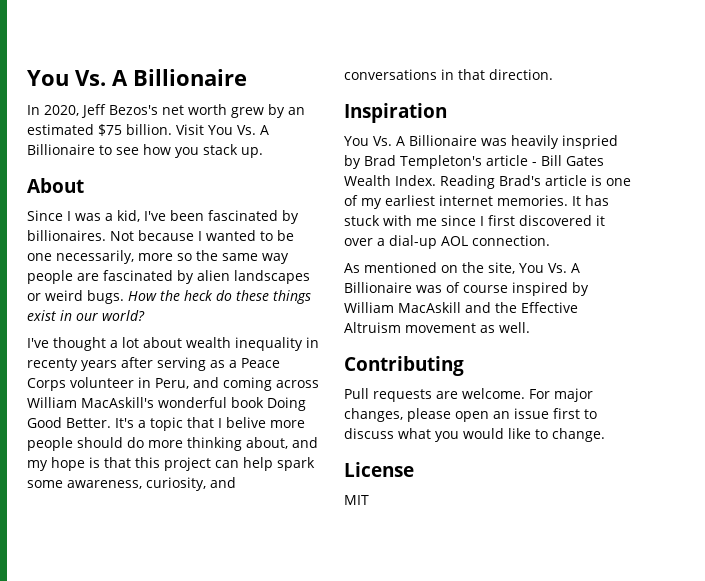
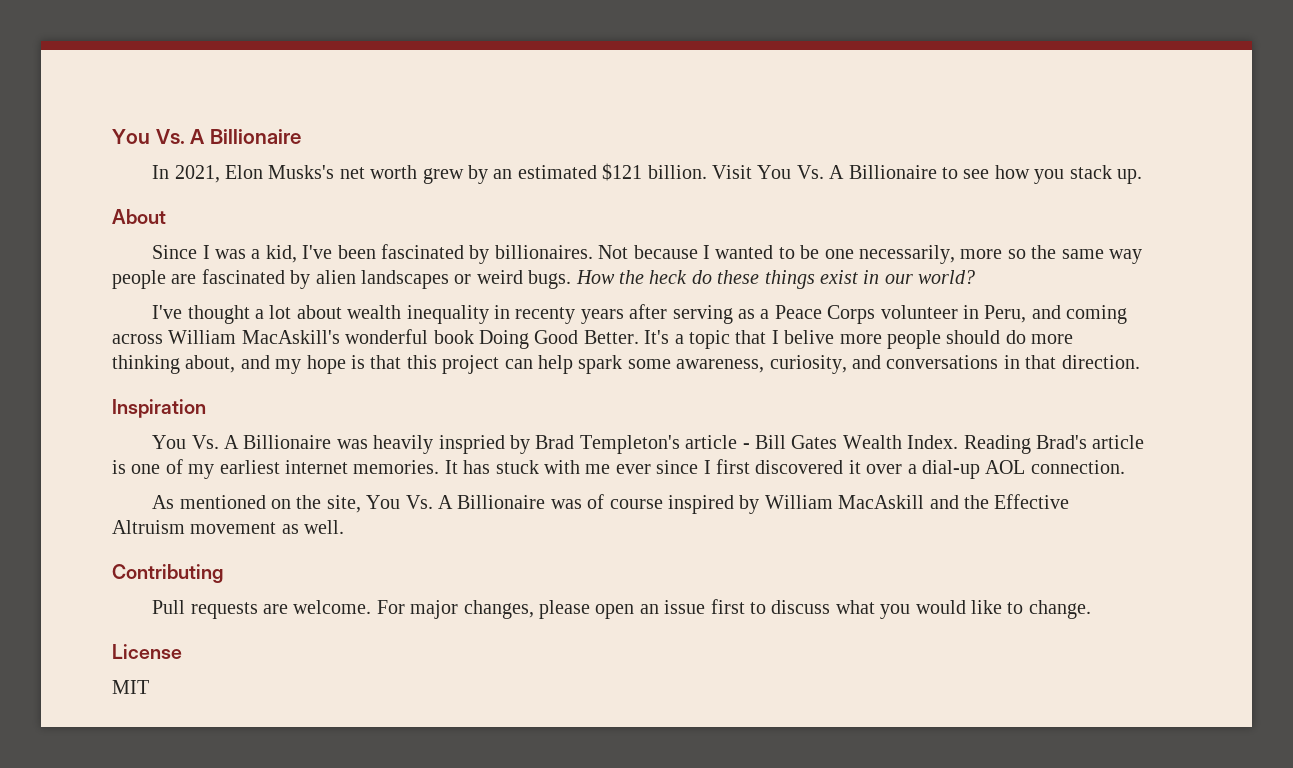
[44,104,158,118] 2020, Jeff Bezos's -> [174,165,335,183] 2021, Elon Musks's
[98,124,122,136] $75 -> [602,163,643,181] $121
(437, 222) none -> [615,464,651,474] ever

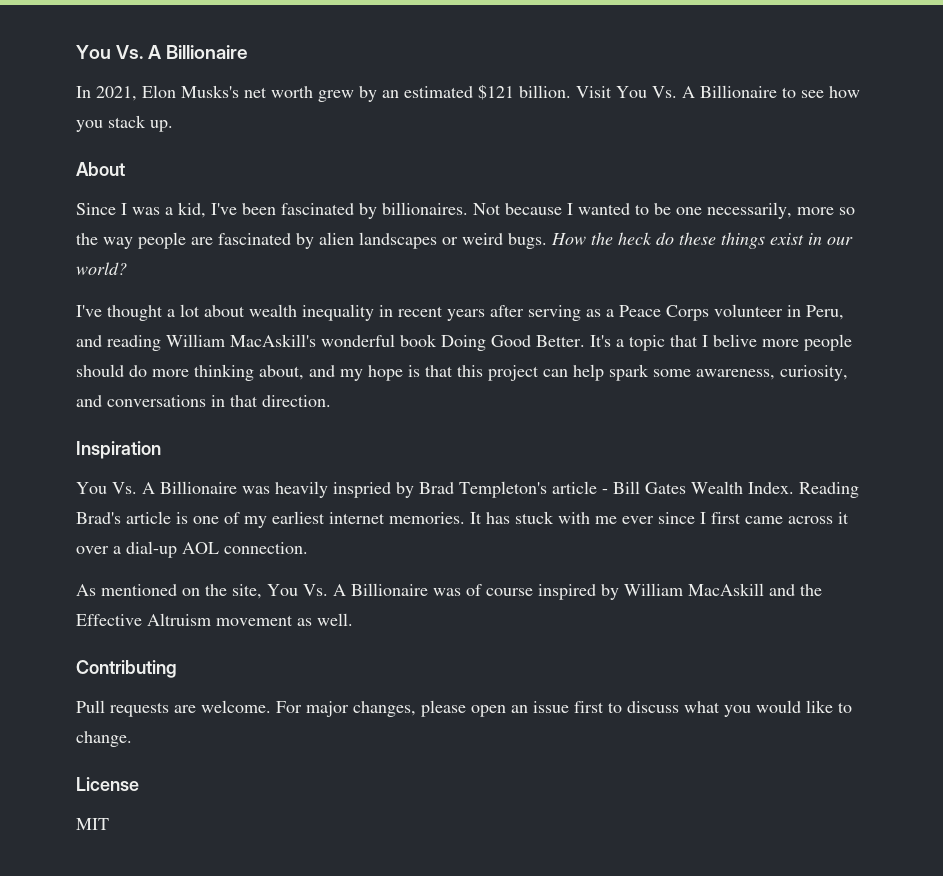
[1061,249,1104,259] same -> (98, 239) none
[515,307,576,324] recenty -> [398,306,443,317] recent
[1066,305,1128,324] [112,334,163,344] coming across -> [107,335,161,351] reading
[755,460,844,474] discovered -> [745,516,833,524] came across

